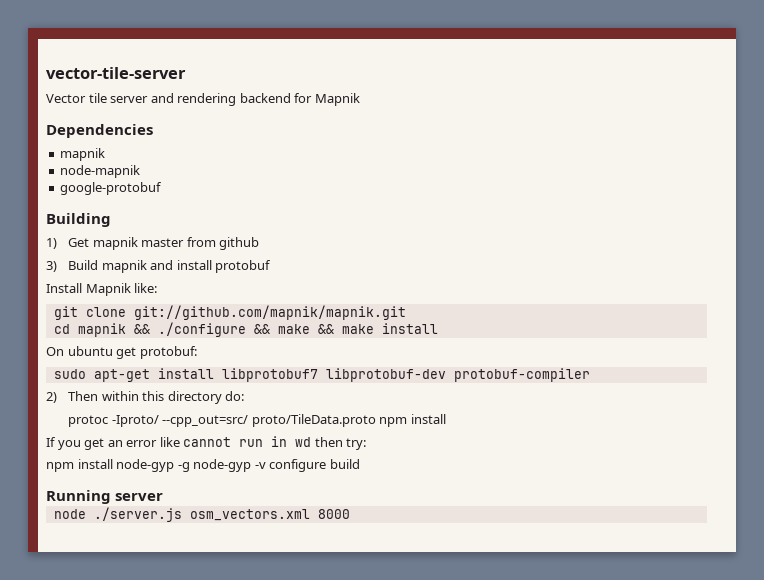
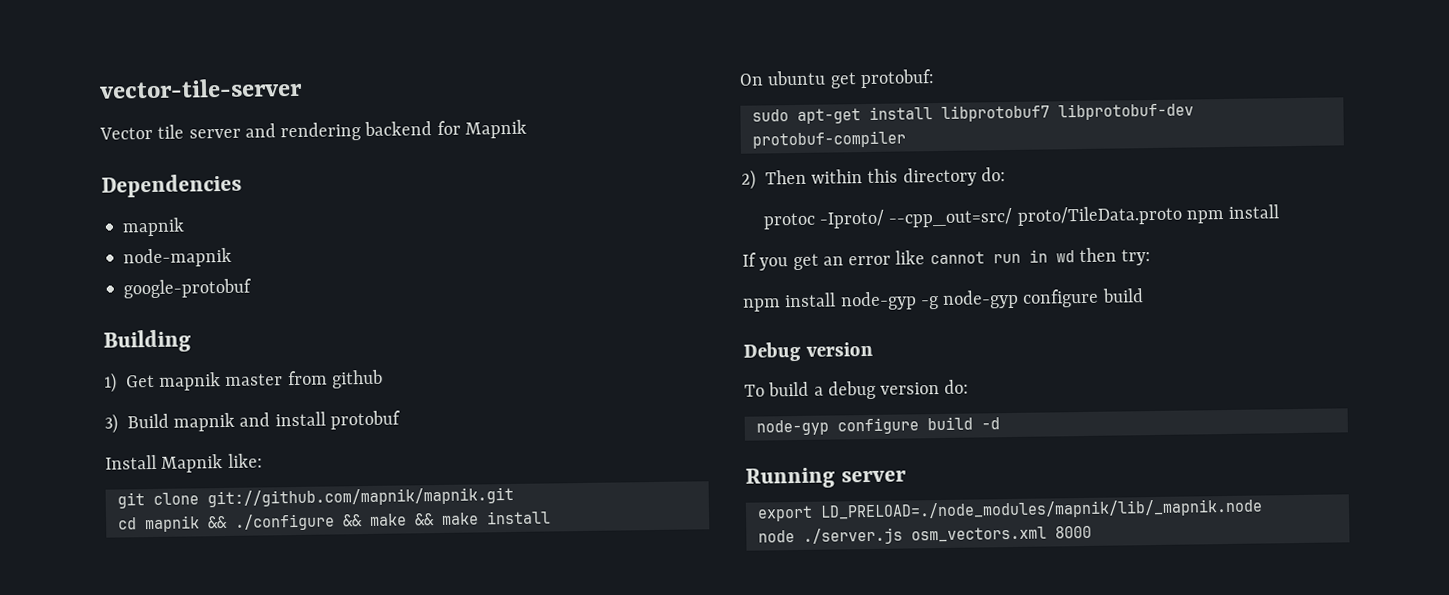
[254,459,360,472] -v configure build -> [1022,288,1144,308] [743,341,873,362] [744,379,970,400] [755,416,1000,436] configure build // Debug version // To build a debug version do: // node-gyp configure build -d
(164, 497) none -> [756,498,1263,522] // export LD_PRELOAD=./node_modules/mapnik/lib/_mapnik.node

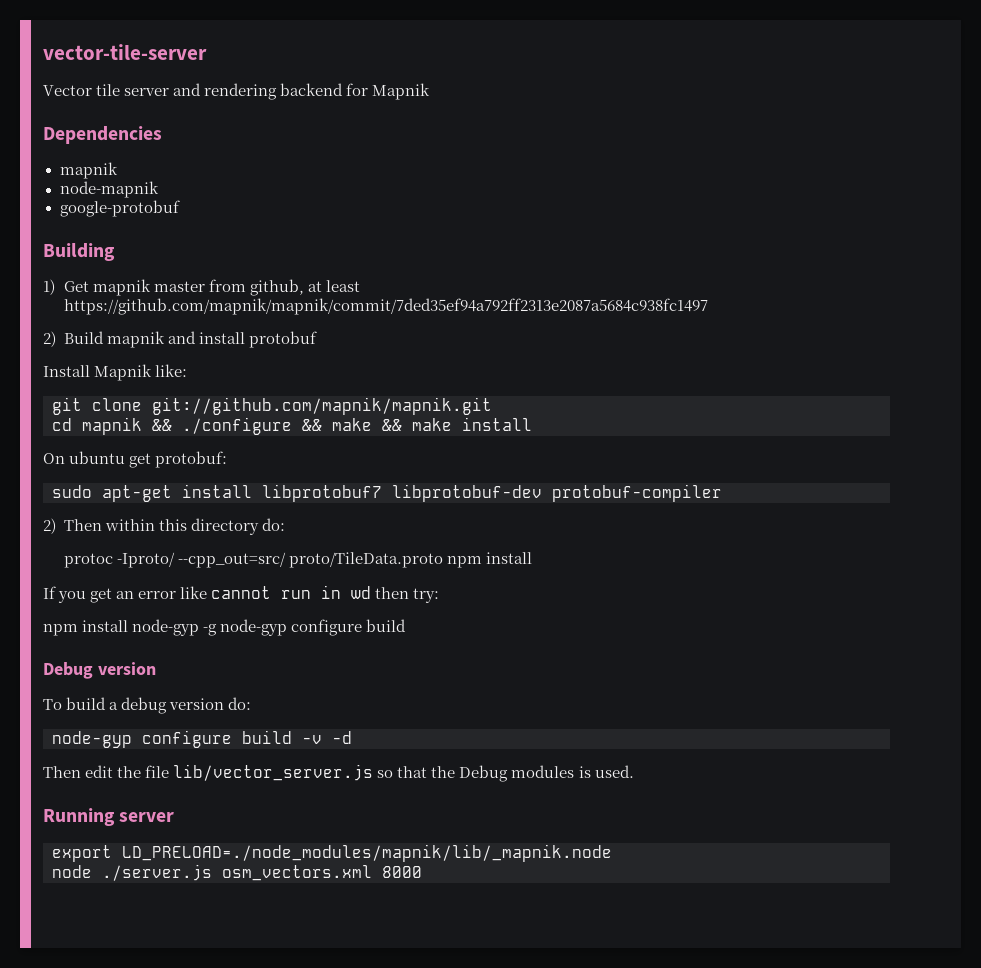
[330,369,383,389] [104,413,118,434] github // 3) -> [250,279,361,296] [63,298,708,315] [43,331,56,347] github, at least https://github.com/mapnik/mapnik/commit/7ded35ef94a792ff2313e2087a5684c938fc1497 // 2)
(973, 423) none -> [302,735,322,744] -v
(1000, 423) none -> [43,764,634,782] // Then edit the file lib/vector_server.js so that the Debug modules is used.

